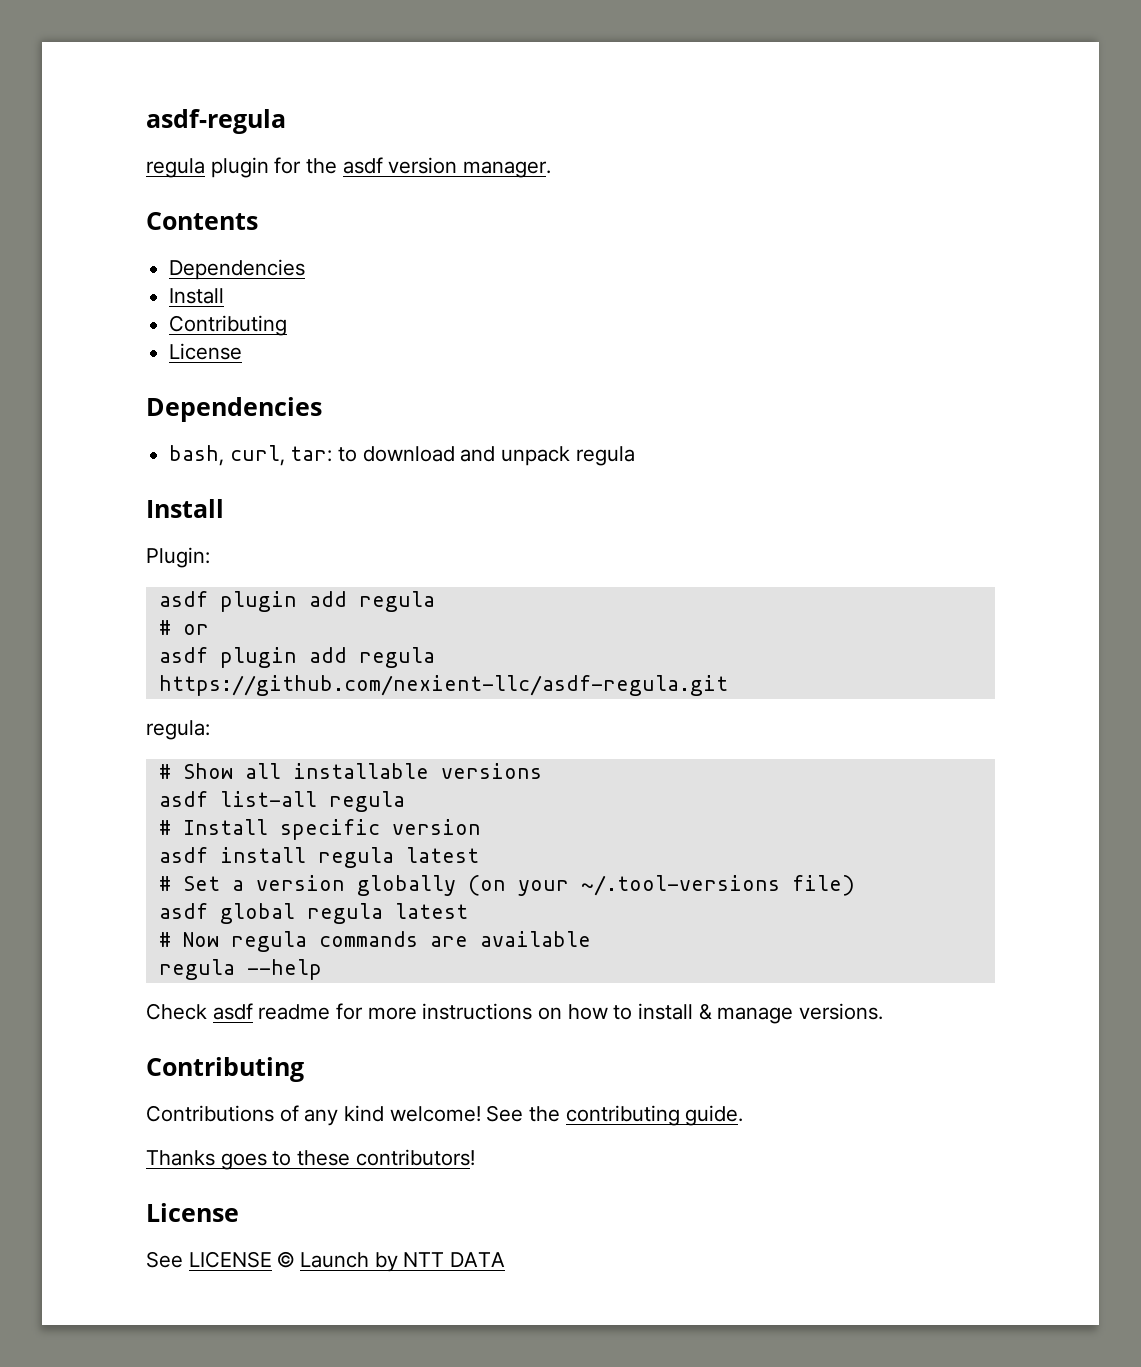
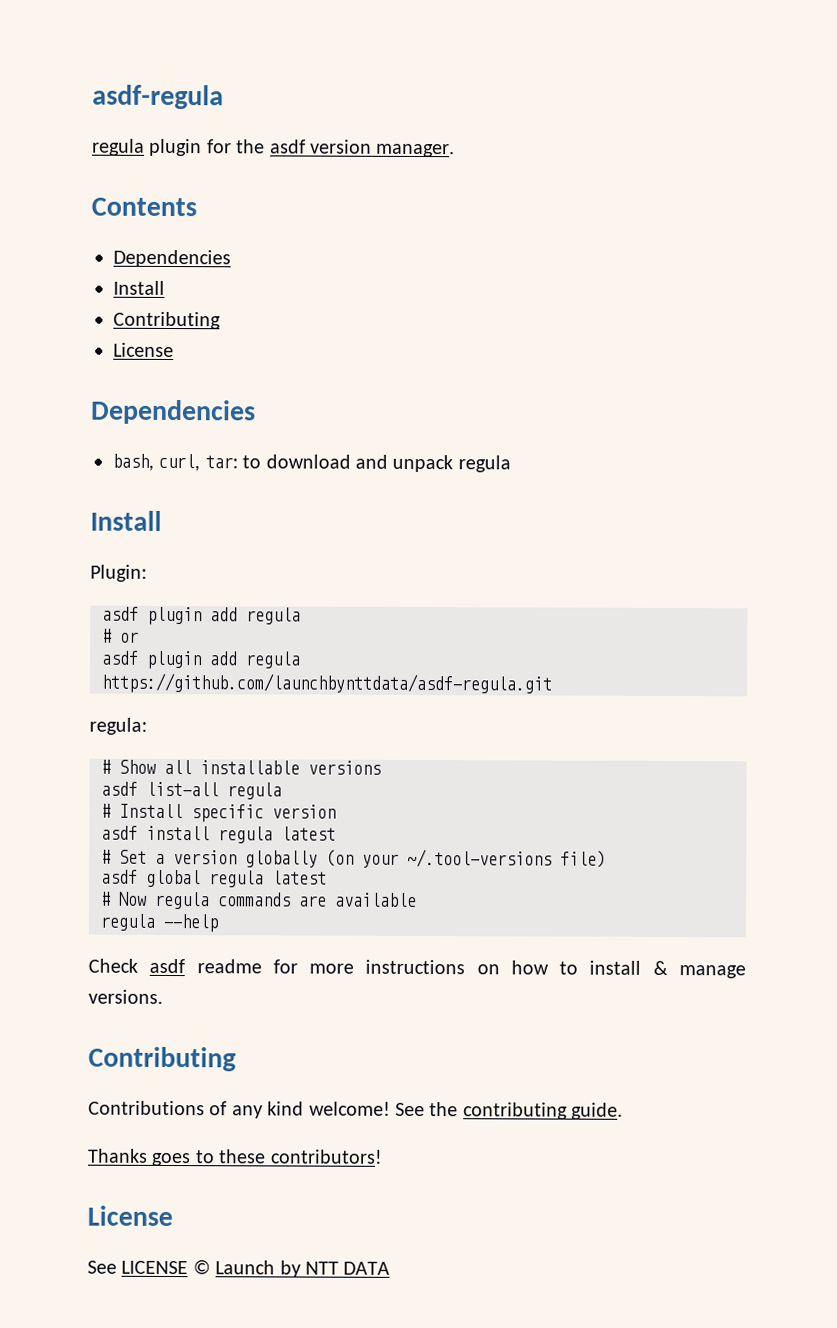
[158,675,728,696] https://github.com/nexient-llc/asdf-regula.git -> [101,672,552,695] https://github.com/launchbynttdata/asdf-regula.git

